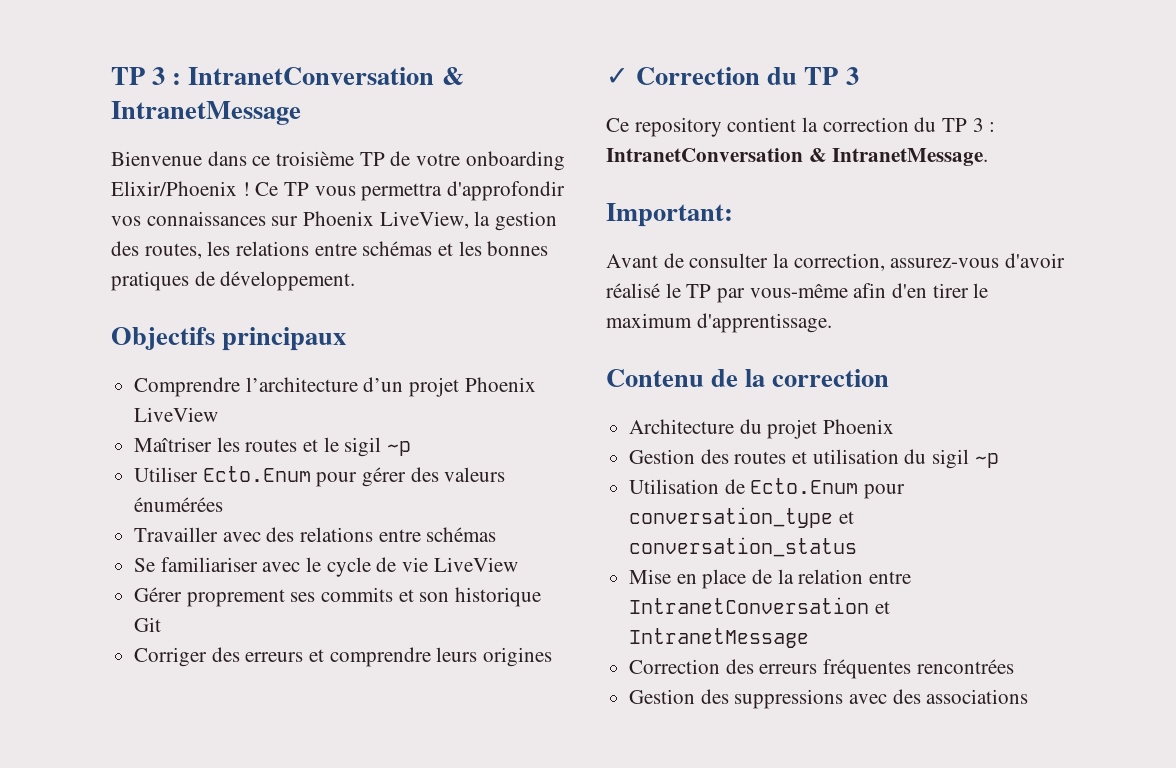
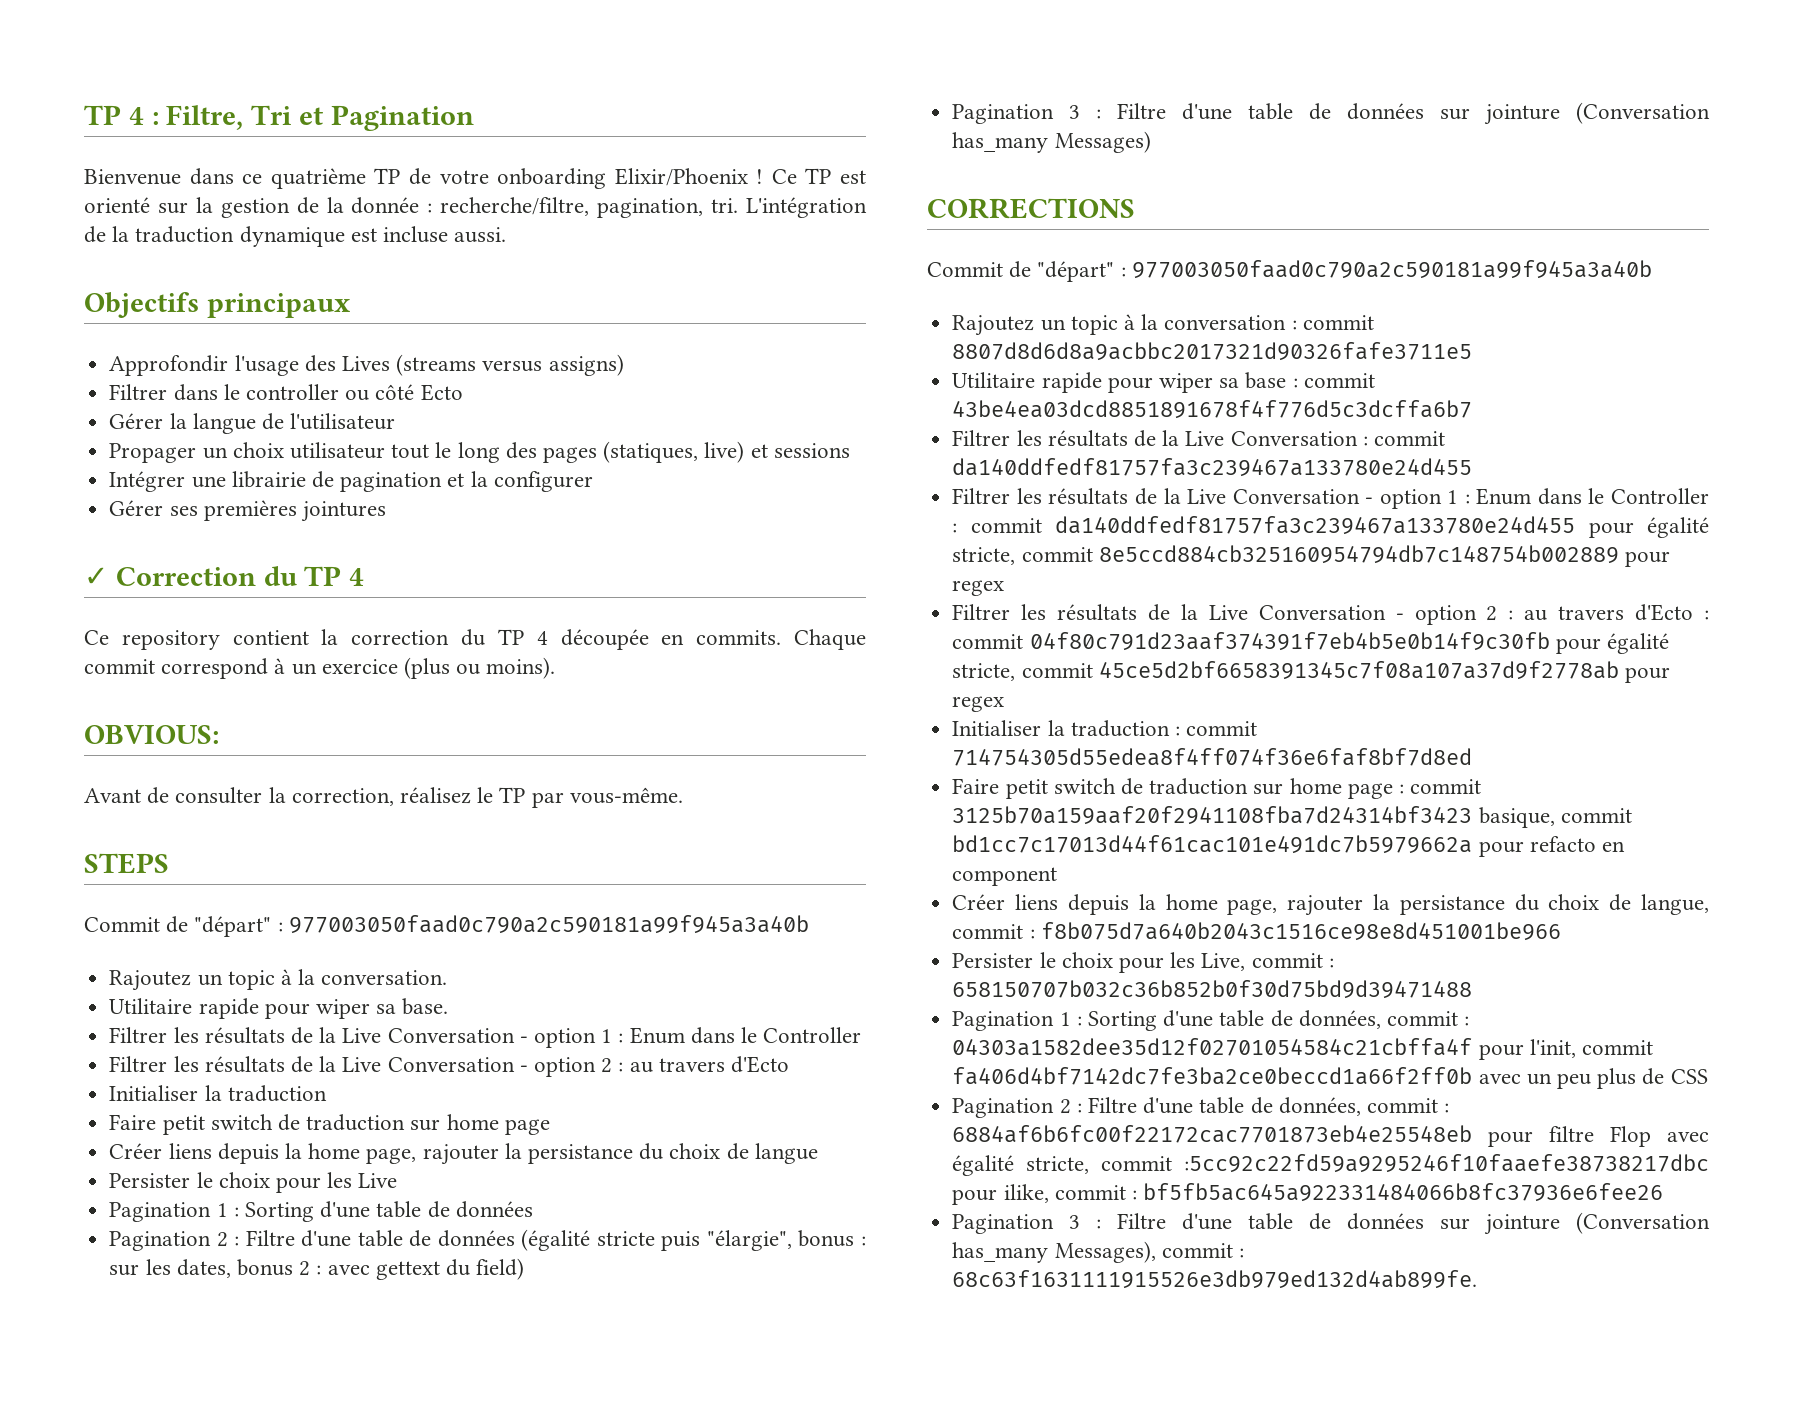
[111,67,464,85] [111,101,301,125] TP 3 : IntranetConversation & IntranetMessage -> [84,105,474,131] TP 4 : Filtre, Tri et Pagination
[276,151,355,166] troisième -> [270,168,366,189] quatrième
[314,181,566,201] [111,211,558,231] [111,241,549,259] [111,271,356,291] [111,327,347,351] [134,377,536,397] [134,407,219,422] [134,437,412,457] [134,466,506,487] [134,497,224,512] [134,527,497,542] [134,557,518,577] [134,587,542,607] [134,617,162,632] [134,647,553,667] vous permettra d'approfondir vos connaissances sur Phoenix LiveView, la gestion des routes, les relations entre schémas et les bonnes pratiques de développement. // Objectifs principaux // Comprendre l’architecture d’un projet Phoenix LiveView // Maîtriser les routes et le sigil ~p // Utiliser Ecto.Enum pour gérer des valeurs énumérées // Travailler avec des relations entre schémas // Se familiariser avec le cycle de vie LiveView // Gérer proprement ses commits et son historique Git // Corriger des erreurs et comprendre leurs origines -> [840,170,867,184] [84,197,867,218] [84,226,507,247] [84,292,350,318] [109,354,624,376] [109,384,463,401] [109,413,396,434] [109,441,850,463] [109,471,593,492] [109,500,386,522] est orienté sur la gestion de la donnée : recherche/filtre, pagination, tri. L'intégration de la traduction dynamique est incluse aussi. // Objectifs principaux // Approfondir l'usage des Lives (streams versus assigns) // Filtrer dans le controller ou côté Ecto // Gérer la langue de l'utilisateur // Propager un choix utilisateur tout le long des pages (statiques, live) et sessions // Intégrer une librairie de pagination et la configurer // Gérer ses premières jointures
[845,67,859,85] 3 -> [349,568,365,586] 4
[972,118,996,132] [606,148,989,166] [606,203,733,227] 3 : IntranetConversation & IntranetMessage. // Important: -> [536,629,866,650] [84,657,556,679] [84,725,219,744] 4 découpée en commits. Chaque commit correspond à un exercice (plus ou moins). // OBVIOUS:
[890,253,1066,268] [606,283,989,303] [606,313,832,333] [606,369,890,387] [629,419,895,439] [629,449,999,469] [629,478,906,499] [629,507,854,528] [629,537,858,557] [629,569,912,589] [629,597,890,614] [629,628,810,648] [629,659,1014,679] [629,689,1029,709] assurez-vous d'avoir réalisé le TP par vous-même afin d'en tirer le maximum d'apprentissage. // Contenu de la correction // Architecture du projet Phoenix // Gestion des routes et utilisation du sigil ~p // Utilisation de Ecto.Enum pour conversation_type et conversation_status // Mise en place de la relation entre IntranetConversation et IntranetMessage // Correction des erreurs fréquentes rencontrées // Gestion des suppressions avec des associations -> [400,787,683,808] [84,853,169,874] [84,915,809,937] [109,969,448,991] [109,998,449,1019] [109,1027,862,1048] [109,1056,790,1077] [109,1085,327,1102] [109,1114,550,1135] [109,1143,818,1165] [109,1172,398,1193] [109,1201,533,1222] [109,1229,866,1251] [109,1258,525,1280] [952,102,1710,125] [952,131,1151,153] [927,198,1135,219] [927,260,1652,282] [952,314,1374,336] [952,342,1473,361] [952,372,1375,393] [952,400,1473,419] [952,430,1445,447] [952,458,1473,477] [952,488,1709,509] [952,516,1709,538] [952,545,1670,567] [952,580,1005,596] [952,604,1709,625] [952,632,1669,654] [952,661,1670,683] [952,696,1005,712] [952,720,1258,737] [952,748,1473,766] [952,778,1482,799] [952,806,1632,828] [952,835,1625,857] [952,867,1058,886] [952,894,1710,916] [952,922,1561,941] [952,952,1334,973] [952,980,1473,999] [952,1010,1470,1031] [952,1038,1653,1060] [952,1067,1708,1089] [952,1097,1450,1118] [952,1125,1709,1147] [952,1154,1709,1176] [952,1183,1664,1205] [952,1212,1710,1235] [952,1241,1244,1263] [952,1270,1478,1289] réalisez le TP par vous-même. // STEPS // Commit de "départ" : 977003050faad0c790a2c590181a99f945a3a40b // Rajoutez un topic à la conversation. // Utilitaire rapide pour wiper sa base. // Filtrer les résultats de la Live Conversation - option 1 : Enum dans le Controller // Filtrer les résultats de la Live Conversation - option 2 : au travers d'Ecto // Initialiser la traduction // Faire petit switch de traduction sur home page // Créer liens depuis la home page, rajouter la persistance du choix de langue // Persister le choix pour les Live // Pagination 1 : Sorting d'une table de données // Pagination 2 : Filtre d'une table de données (égalité stricte puis "élargie", bonus : sur les dates, bonus 2 : avec gettext du field) // Pagination 3 : Filtre d'une table de données sur jointure (Conversation has_many Messages) // CORRECTIONS // Commit de "départ" : 977003050faad0c790a2c590181a99f945a3a40b // Rajoutez un topic à la conversation : commit 8807d8d6d8a9acbbc2017321d90326fafe3711e5 // Utilitaire rapide pour wiper sa base : commit 43be4ea03dcd8851891678f4f776d5c3dcffa6b7 // Filtrer les résultats de la Live Conversation : commit da140ddfedf81757fa3c239467a133780e24d455 // Filtrer les résultats de la Live Conversation - option 1 : Enum dans le Controller : commit da140ddfedf81757fa3c239467a133780e24d455 pour égalité stricte, commit 8e5ccd884cb325160954794db7c148754b002889 pour regex // Filtrer les résultats de la Live Conversation - option 2 : au travers d'Ecto : commit 04f80c791d23aaf374391f7eb4b5e0b14f9c30fb pour égalité stricte, commit 45ce5d2bf6658391345c7f08a107a37d9f2778ab pour regex // Initialiser la traduction : commit 714754305d55edea8f4ff074f36e6faf8bf7d8ed // Faire petit switch de traduction sur home page : commit 3125b70a159aaf20f2941108fba7d24314bf3423 basique, commit bd1cc7c17013d44f61cac101e491dc7b5979662a pour refacto en component // Créer liens depuis la home page, rajouter la persistance du choix de langue, commit : f8b075d7a640b2043c1516ce98e8d451001be966 // Persister le choix pour les Live, commit : 658150707b032c36b852b0f30d75bd9d39471488 // Pagination 1 : Sorting d'une table de données, commit : 04303a1582dee35d12f02701054584c21cbffa4f pour l'init, commit fa406d4bf7142dc7fe3ba2ce0beccd1a66f2ff0b avec un peu plus de CSS // Pagination 2 : Filtre d'une table de données, commit : 6884af6b6fc00f22172cac7701873eb4e25548eb pour filtre Flop avec égalité stricte, commit :5cc92c22fd59a9295246f10faaefe38738217dbc pour ilike, commit : bf5fb5ac645a922331484066b8fc37936e6fee26 // Pagination 3 : Filtre d'une table de données sur jointure (Conversation has_many Messages), commit : 68c63f1631111915526e3db979ed132d4ab899fe.

